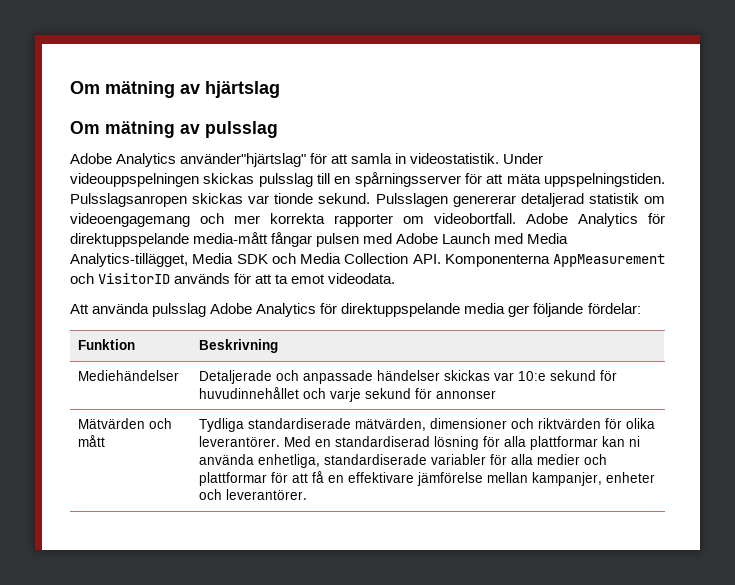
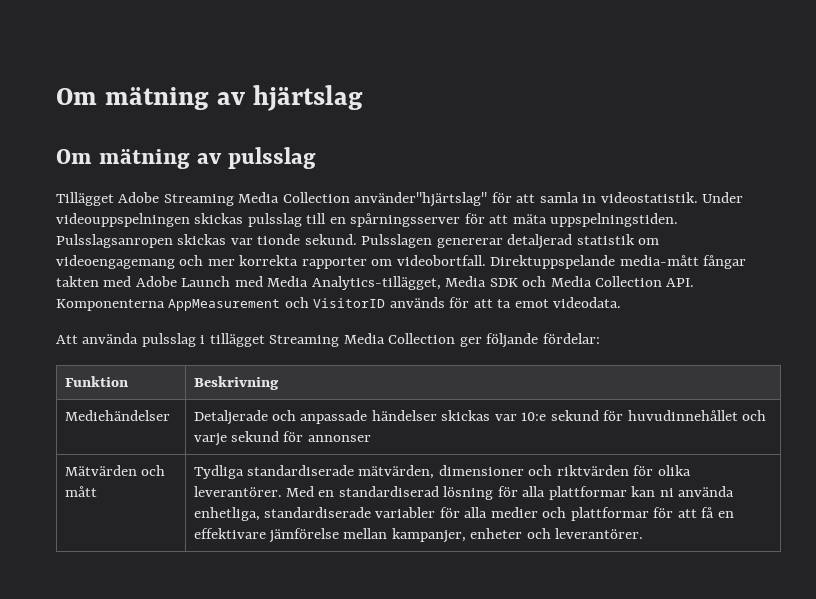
[70,153,177,167] Adobe Analytics -> [56,192,350,206] Tillägget Adobe Streaming Media Collection
[526,213,665,227] [70,233,189,247] Adobe Analytics för direktuppspelande -> [490,255,616,269] Direktuppspelande
[316,233,360,247] pulsen -> [56,276,99,287] takten
[210,303,506,317] Adobe Analytics för direktuppspelande media -> [200,333,456,347] i tillägget Streaming Media Collection

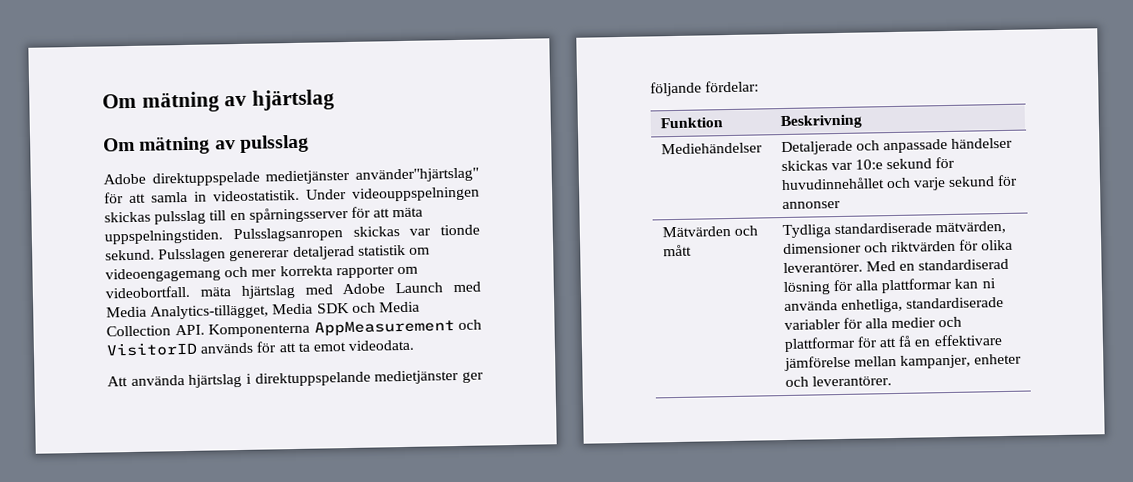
[56,192,350,206] Tillägget Adobe Streaming Media Collection -> [103,169,351,187] Adobe direktuppspelade medietjänster
[490,255,747,269] [56,276,99,287] Direktuppspelande media-mått fångar takten -> [199,284,295,299] mäta hjärtslag
[141,333,456,347] pulsslag i tillägget Streaming Media Collection -> [188,369,460,388] hjärtslag i direktuppspelande medietjänster

